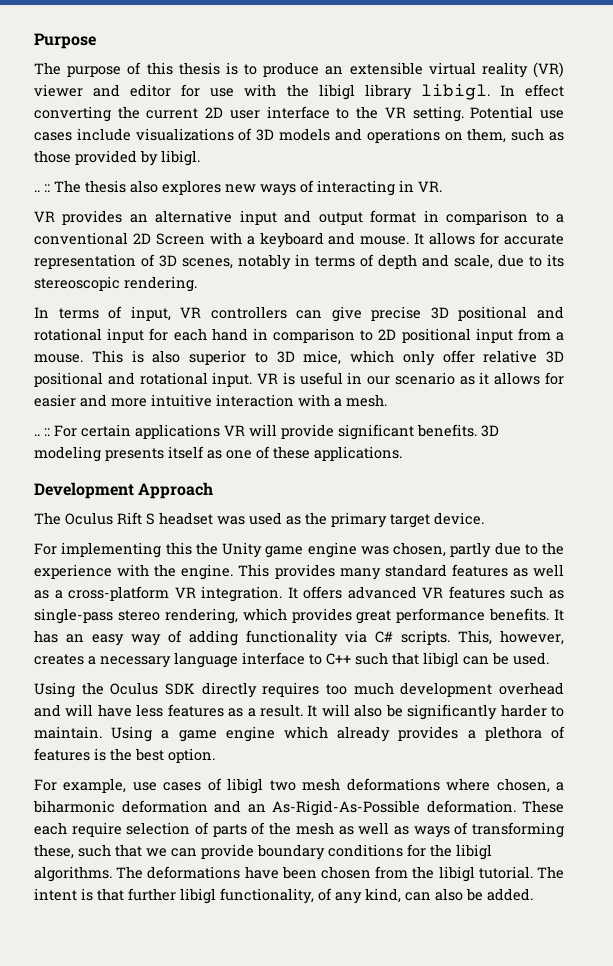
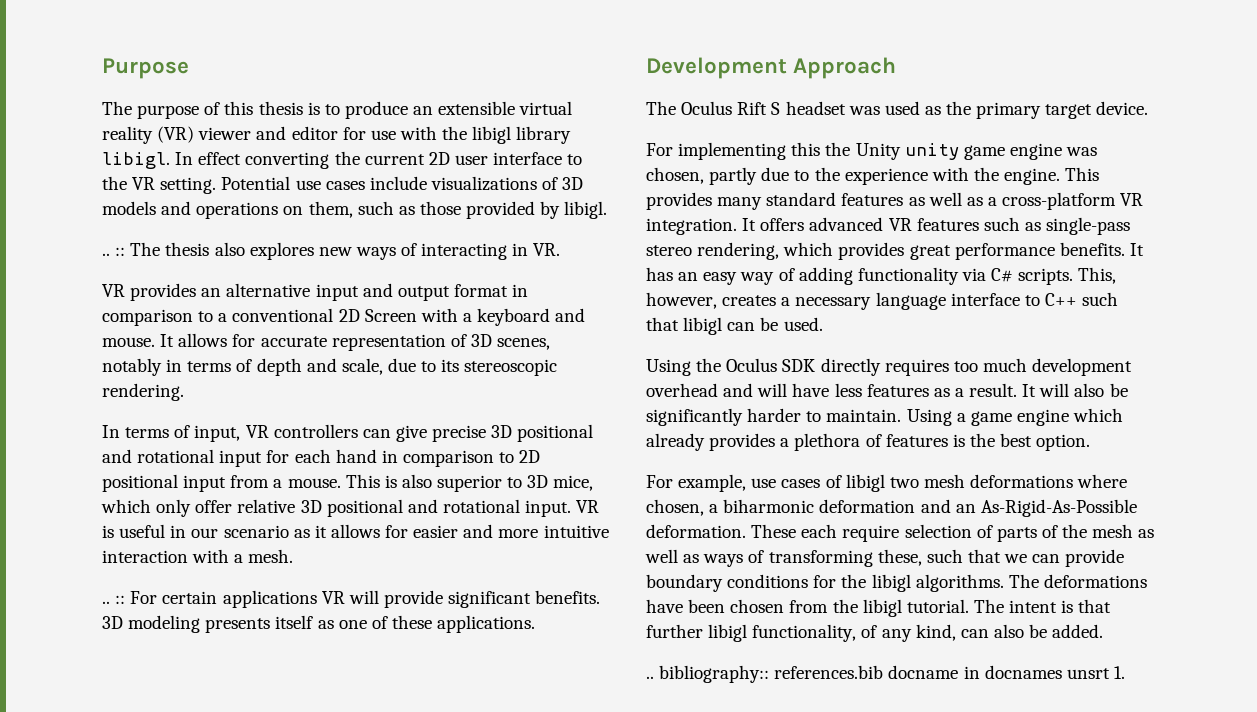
(262, 550) none -> [904,143,959,160] unity
(533, 894) none -> [646,665,1125,683] // .. bibliography:: references.bib docname in docnames unsrt 1.

